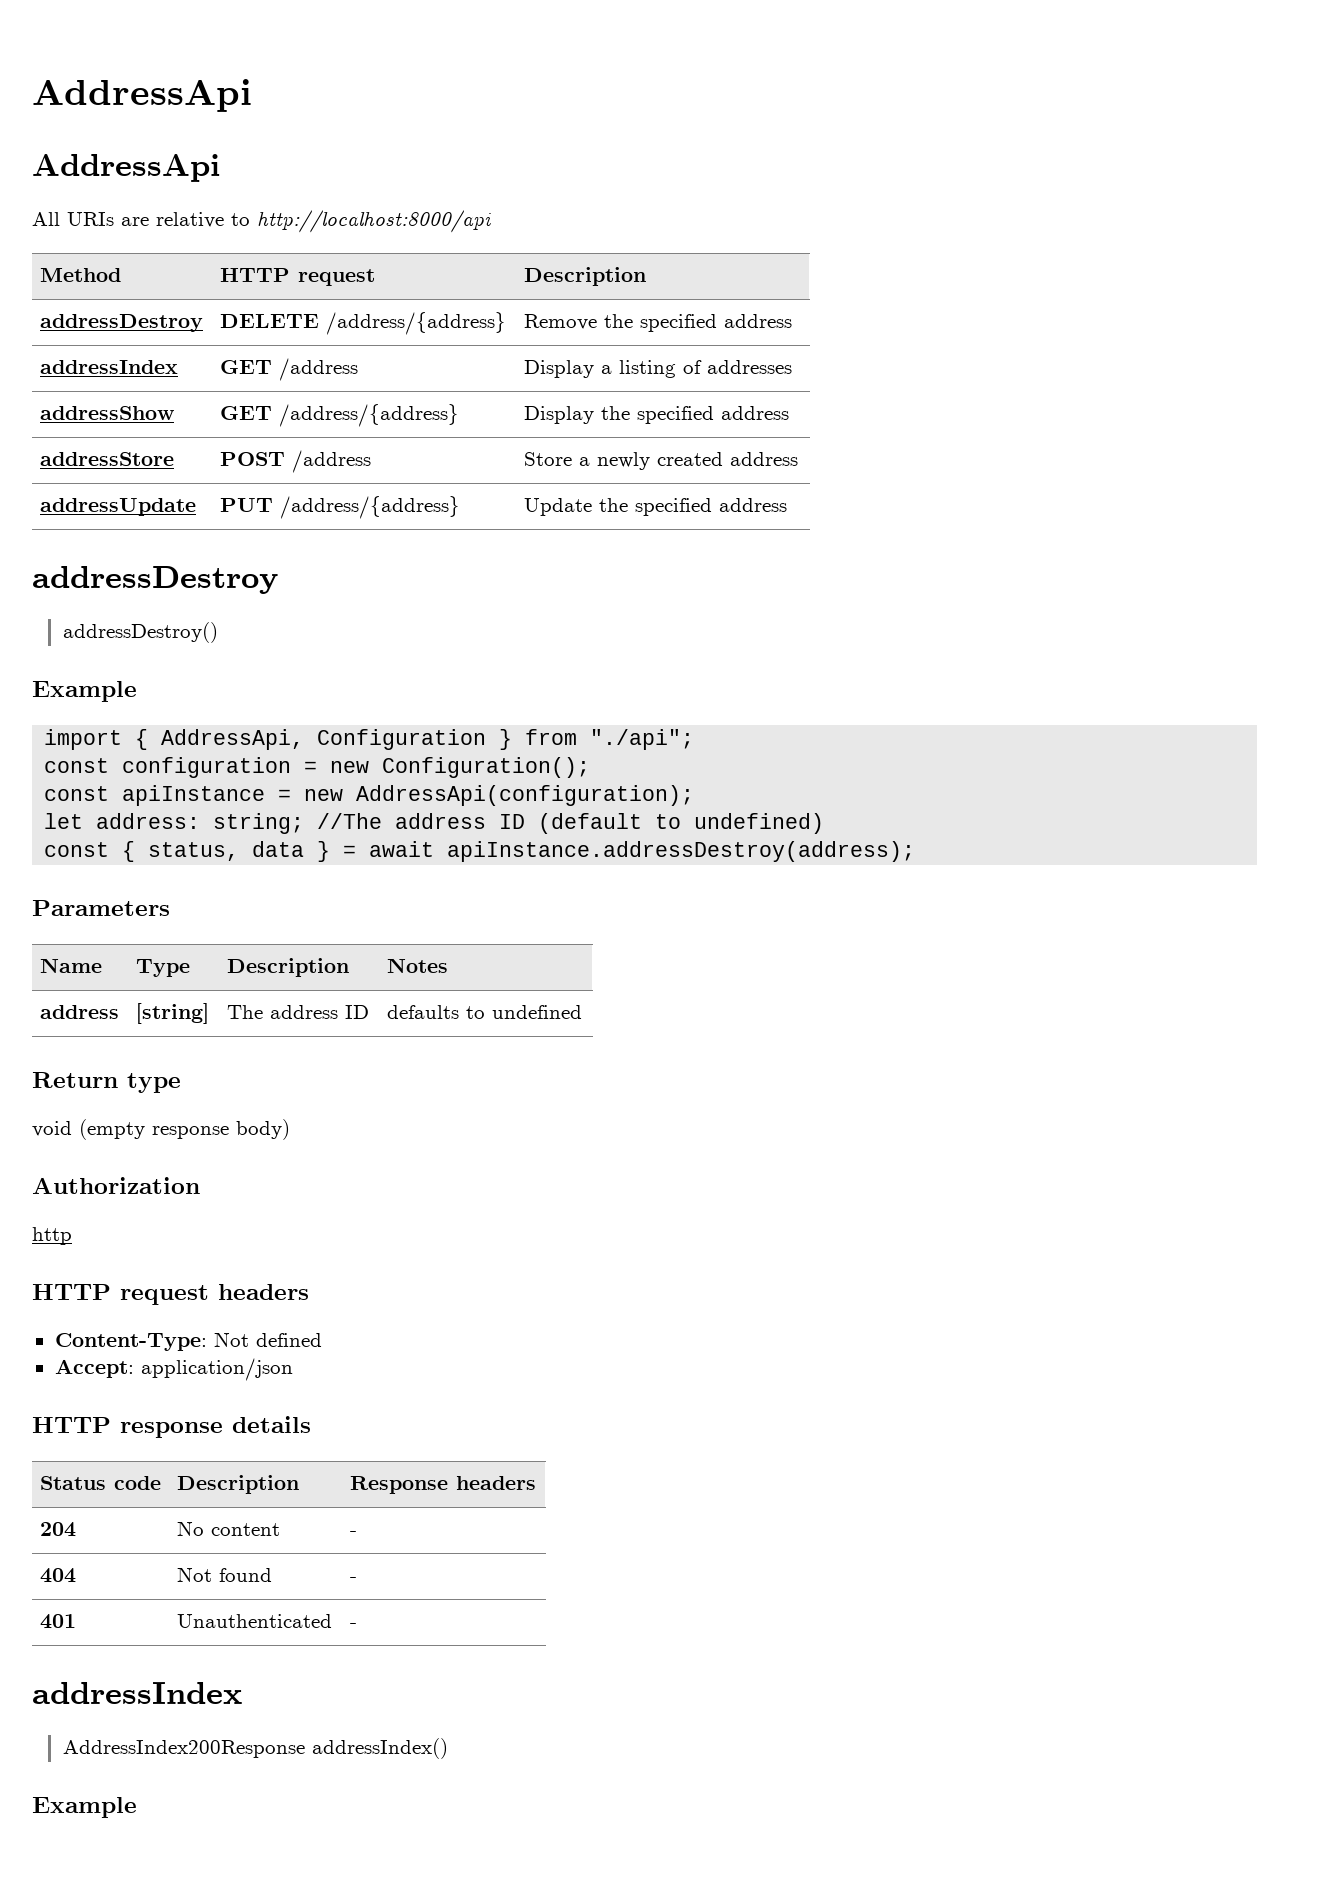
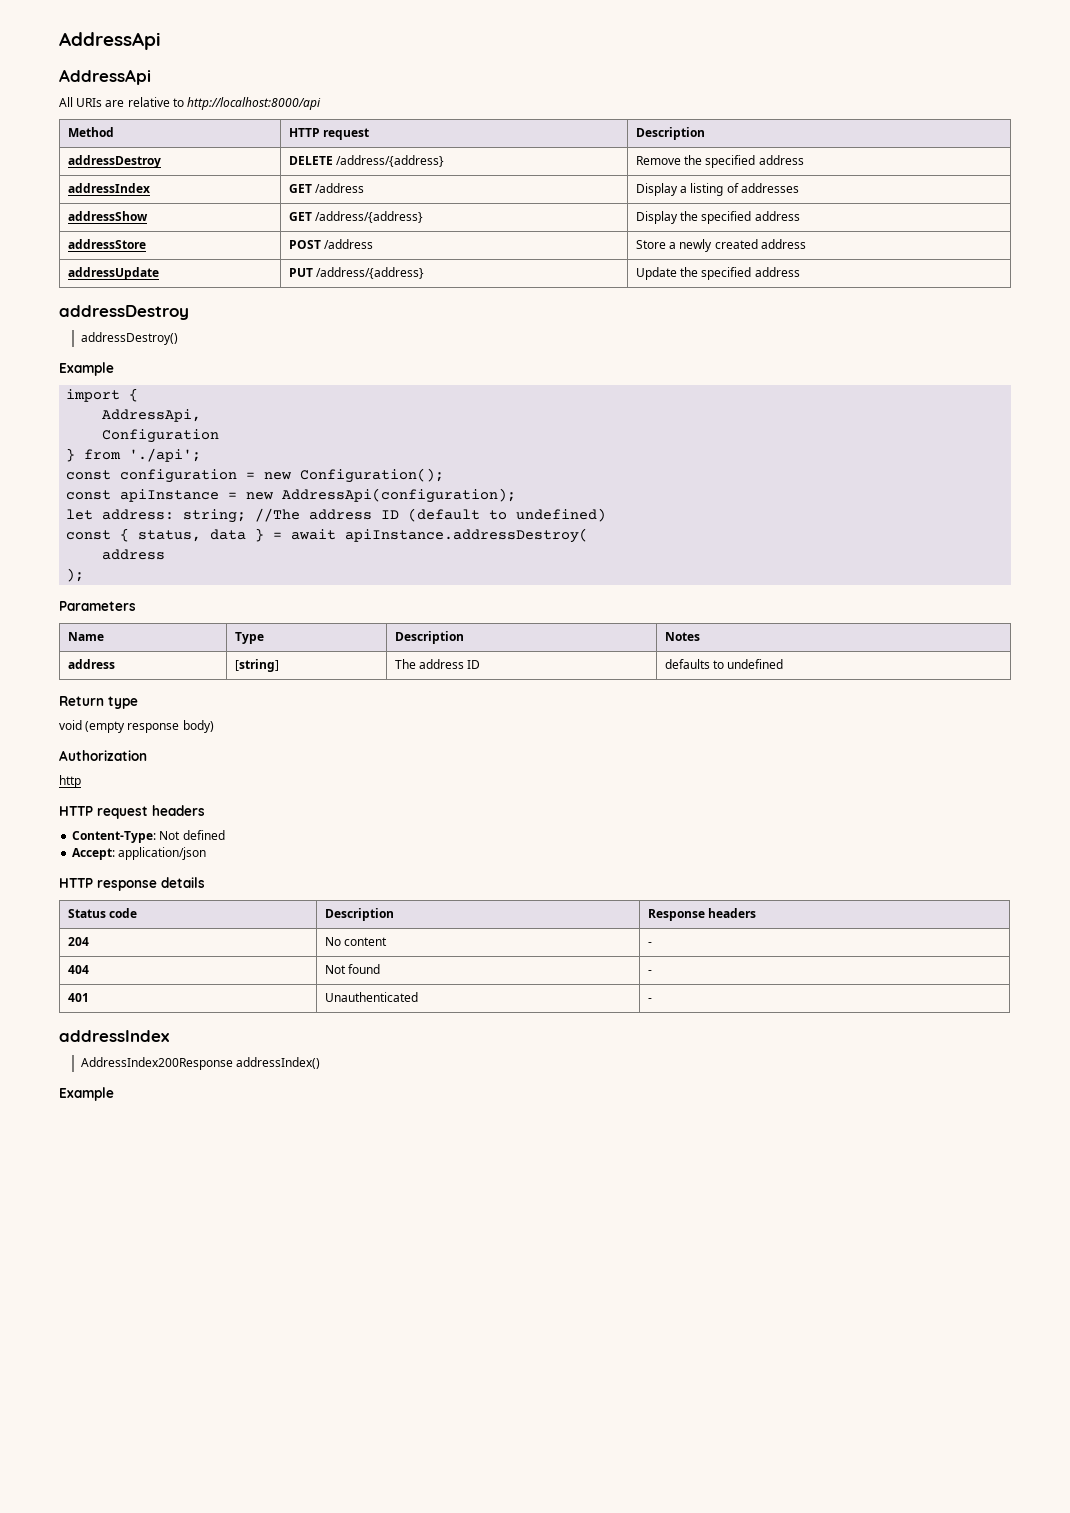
(149, 739) none -> (139, 395) //
(305, 739) none -> (202, 415) //
(487, 739) none -> (220, 436) //
[590,729,695,750] "./api"; -> [129,448,202,462] './api';
[447,841,916,862] apiInstance.addressDestroy(address); -> [345,528,589,543] [102,549,166,560] [66,568,85,582] apiInstance.addressDestroy( // address // );

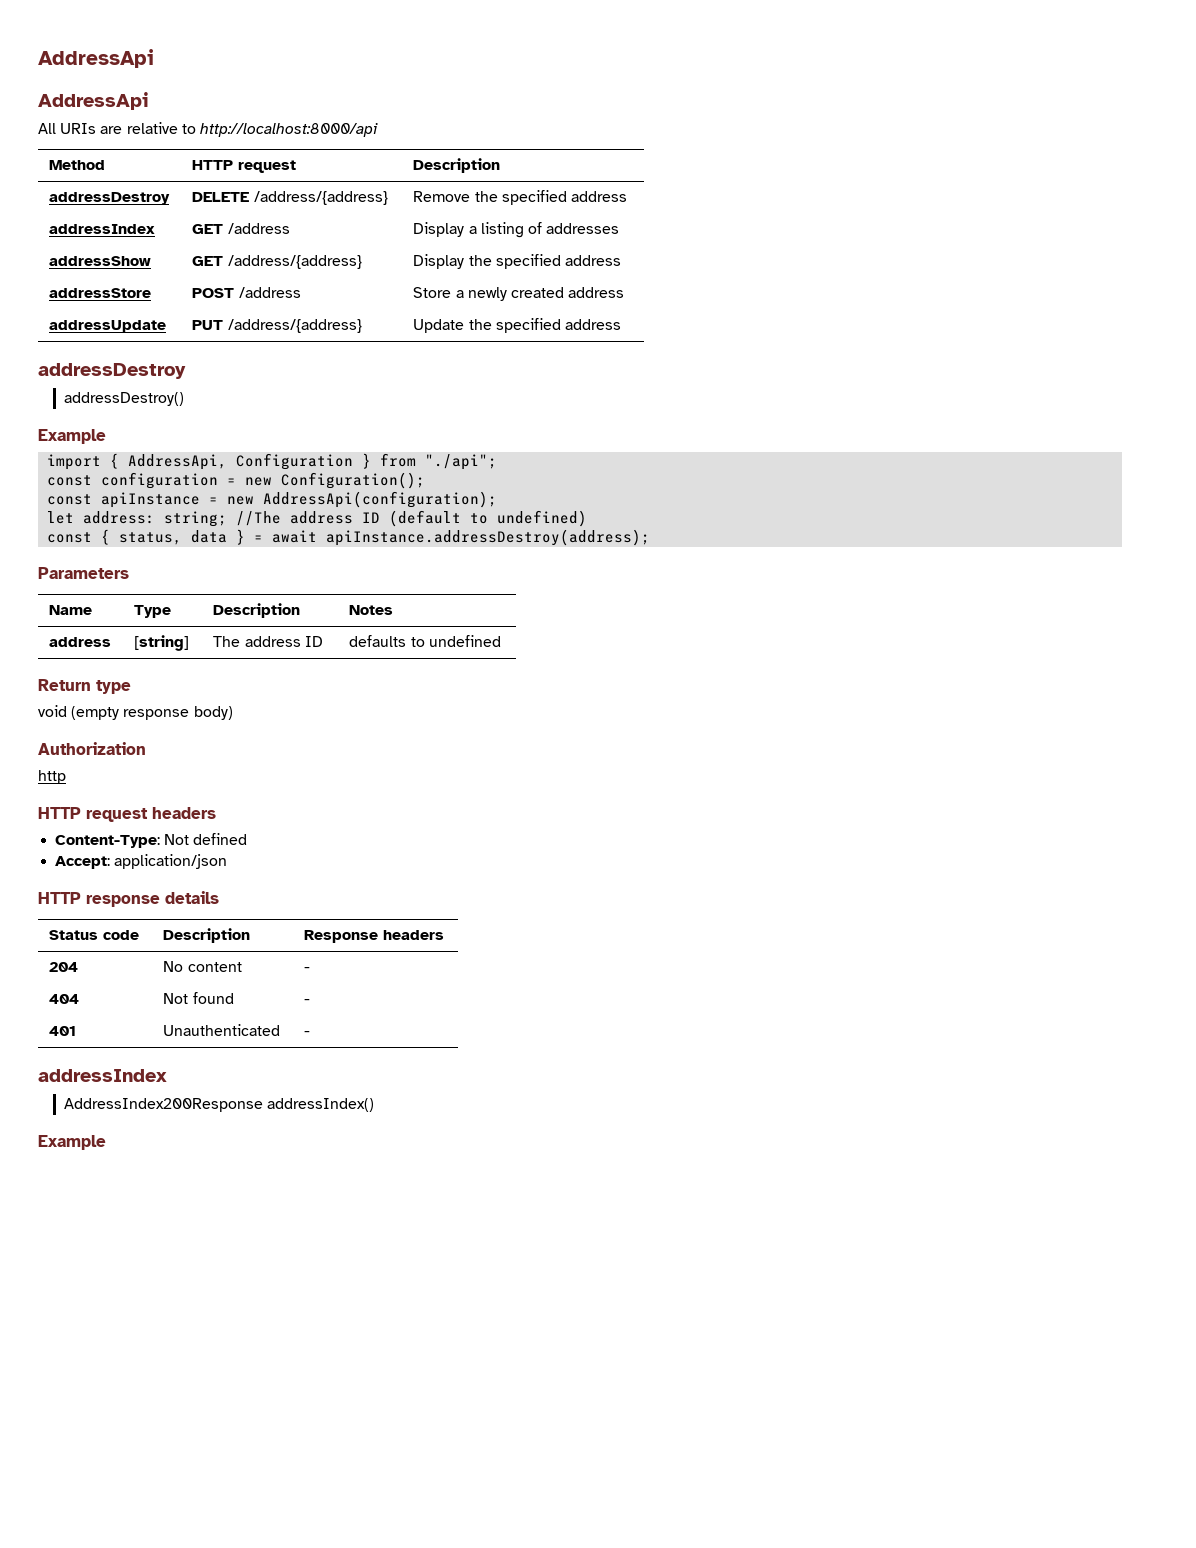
(139, 395) // -> (120, 461) none
(202, 415) // -> (228, 462) none
(220, 436) // -> (354, 461) none
[129,448,202,462] './api'; -> [425,454,498,470] "./api";
[345,528,589,543] [102,549,166,560] [66,568,85,582] apiInstance.addressDestroy( // address // ); -> [326,529,651,546] apiInstance.addressDestroy(address);

